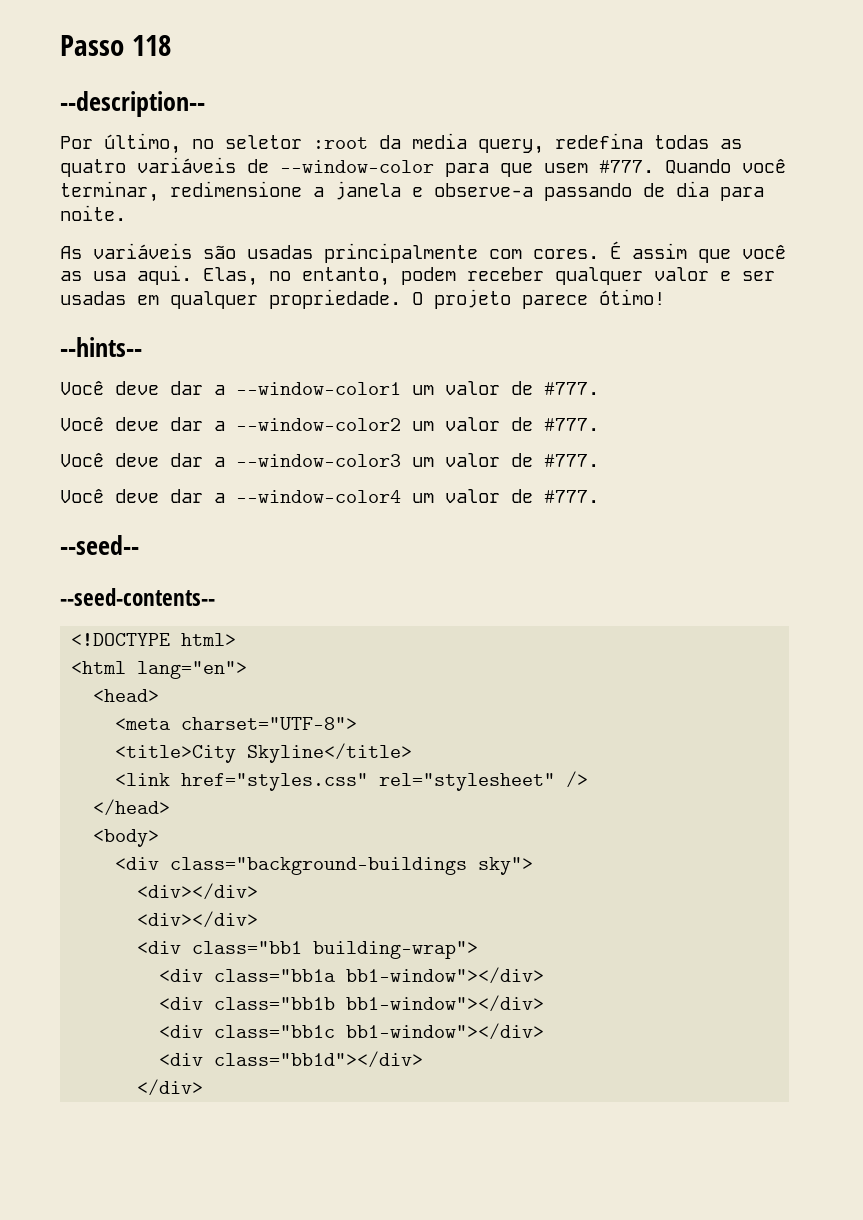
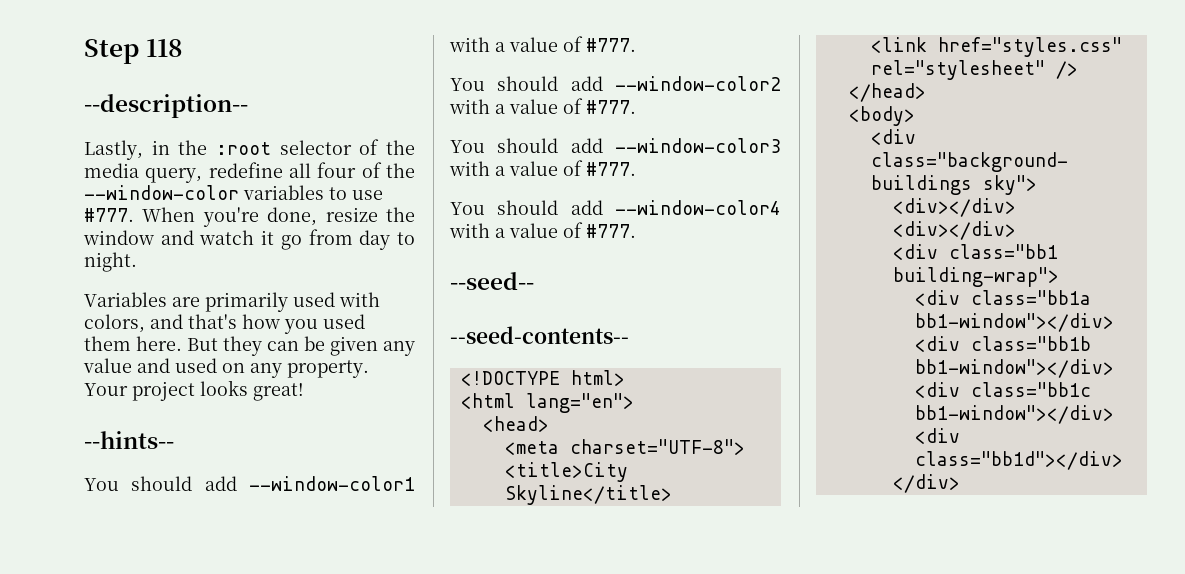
[60,35,124,56] Passo -> [84,39,139,64] Step
[60,133,742,154] [60,157,786,177] [60,181,764,202] [60,205,126,221] [60,241,786,263] [60,265,775,286] [60,289,665,309] [60,337,142,357] [60,381,599,395] [60,417,599,431] [60,453,599,467] [60,489,533,503] Por último, no seletor :root da media query, redefina todas as quatro variáveis de --window-color para que usem #777. Quando você terminar, redimensione a janela e observe-a passando de dia para noite. // As variáveis são usadas principalmente com cores. É assim que você as usa aqui. Elas, no entanto, podem receber qualquer valor e ser usadas em qualquer propriedade. O projeto parece ótimo! // --hints-- // Você deve dar a --window-color1 um valor de #777. // Você deve dar a --window-color2 um valor de #777. // Você deve dar a --window-color3 um valor de #777. // Você deve dar a --window-color4 um valor de -> [84,139,415,160] [84,162,415,183] [84,185,383,200] [84,207,415,227] [83,229,415,250] [84,252,137,272] [84,292,380,312] [84,314,365,334] [84,336,415,356] [83,358,369,378] [84,380,304,401] [84,431,174,449] [84,476,415,491] [449,36,636,52] [450,76,781,91] [449,98,636,114] [450,138,781,153] [449,160,636,176] [450,200,781,215] [449,222,583,238] Lastly, in the :root selector of the media query, redefine all four of the --window-color variables to use #777. When you're done, resize the window and watch it go from day to night. // Variables are primarily used with colors, and that's how you used them here. But they can be given any value and used on any property. Your project looks great! // --hints-- // You should add --window-color1 with a value of #777. // You should add --window-color2 with a value of #777. // You should add --window-color3 with a value of #777. // You should add --window-color4 with a value of

